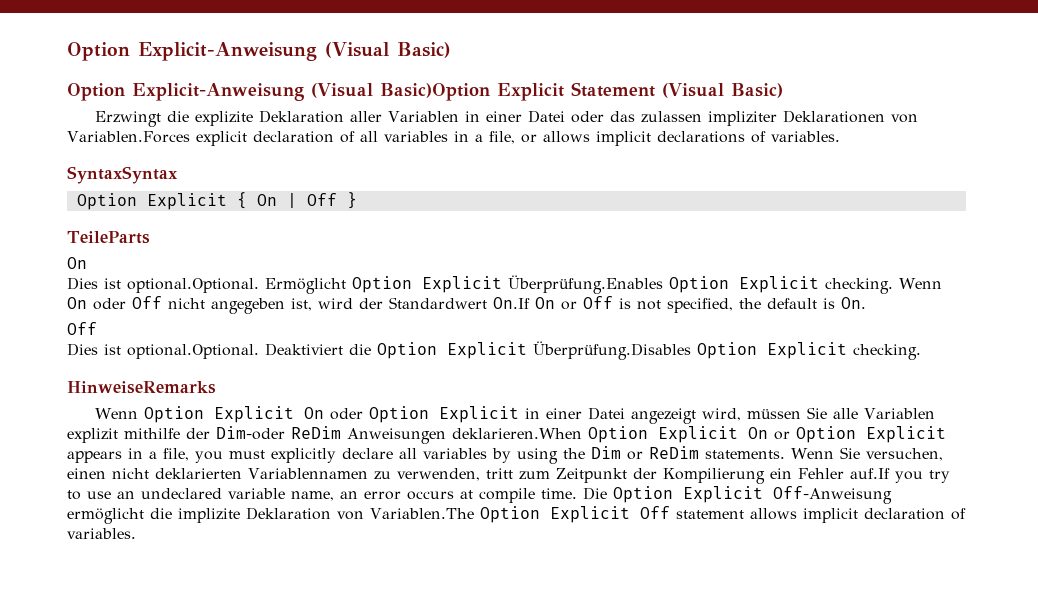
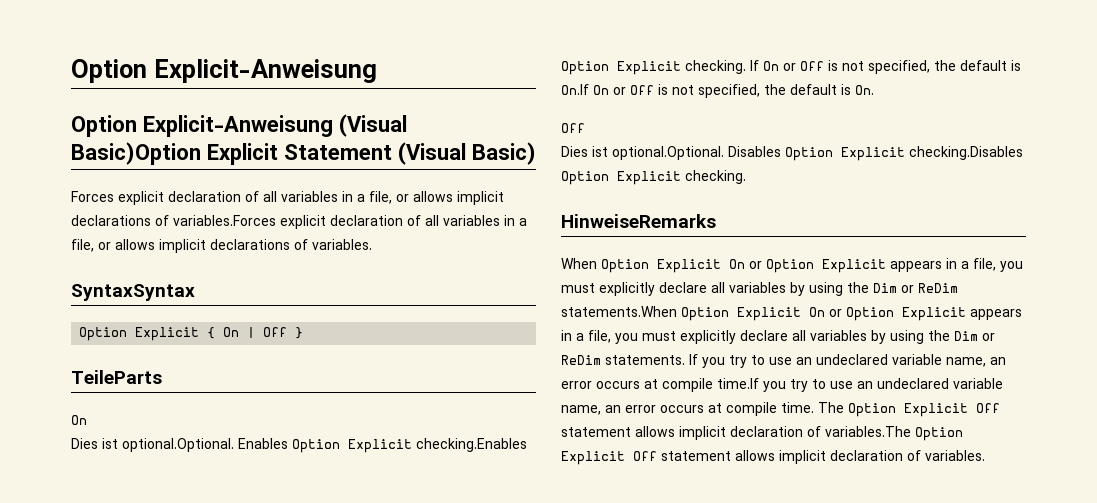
[67,42,451,61] Option Explicit-Anweisung (Visual Basic) -> [71,59,377,83] Option Explicit-Anweisung
[94,110,918,127] [67,131,190,143] Erzwingt die explizite Deklaration aller Variablen in einer Datei oder das zulassen impliziter Deklarationen von Variablen.Forces -> [71,191,504,205] [71,215,276,226] Forces explicit declaration of all variables in a file, or allows implicit declarations of variables.Forces
[265,275,942,294] [67,296,487,314] Ermöglicht Option Explicit Überprüfung.Enables Option Explicit checking. Wenn On oder Off nicht angegeben ist, wird der Standardwert -> [238,438,527,453] [561,60,1021,75] Enables Option Explicit checking.Enables Option Explicit checking. If On or Off is not specified, the default is
[265,341,691,360] Deaktiviert die Option Explicit Überprüfung.Disables -> [728,146,1023,161] Disables Option Explicit checking.Disables
[94,406,935,424] [67,426,582,444] Wenn Option Explicit On oder Option Explicit in einer Datei angezeigt wird, müssen Sie alle Variablen explizit mithilfe der Dim-oder ReDim Anweisungen deklarieren.When -> [561,258,1023,273] [561,282,958,296] [561,306,677,317] When Option Explicit On or Option Explicit appears in a file, you must explicitly declare all variables by using the Dim or ReDim statements.When
[791,447,943,461] [67,468,890,484] Wenn Sie versuchen, einen nicht deklarierten Variablennamen zu verwenden, tritt zum Zeitpunkt der Kompilierung ein Fehler auf.If -> [689,354,1006,368] [561,378,759,392] If you try to use an undeclared variable name, an error occurs at compile time.If
[583,486,892,504] [67,507,474,524] Die Option Explicit Off-Anweisung ermöglicht die implizite Deklaration von Variablen.The -> [818,402,1000,417] [561,426,911,440] The Option Explicit Off statement allows implicit declaration of variables.The

